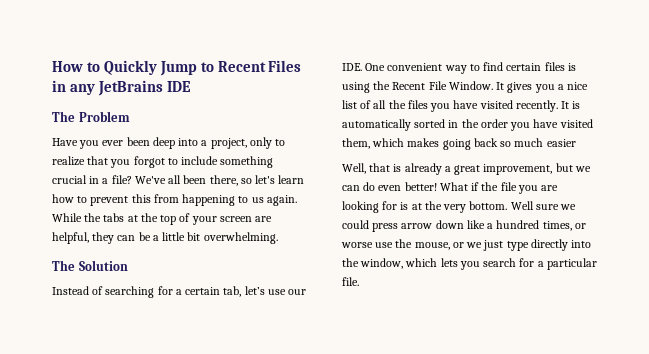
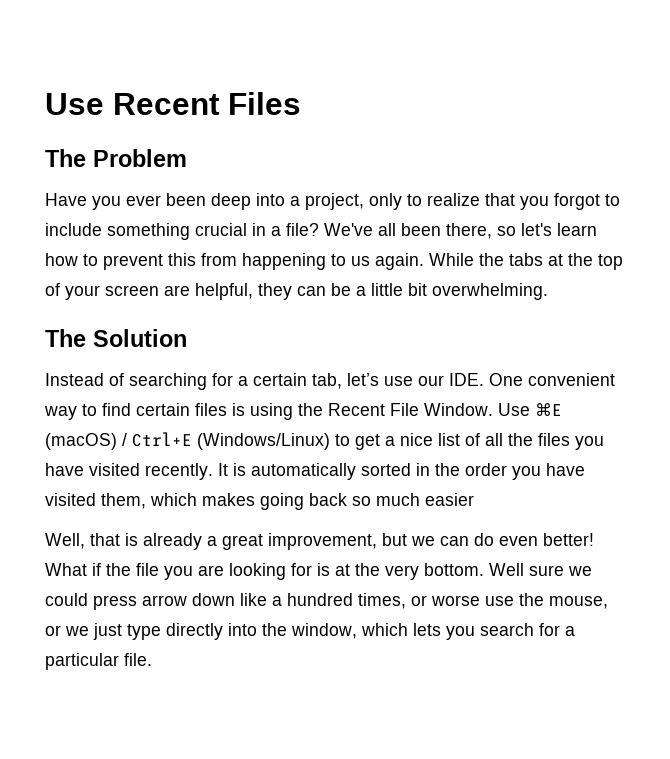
[52,60,302,76] [52,80,191,96] How to Quickly Jump to Recent Files in any JetBrains IDE -> [45,92,301,115] Use Recent Files
[496,82,555,93] It gives you -> [498,403,562,416] [45,432,380,450] Use ⌘E (macOS) / Ctrl+E (Windows/Linux) to get

